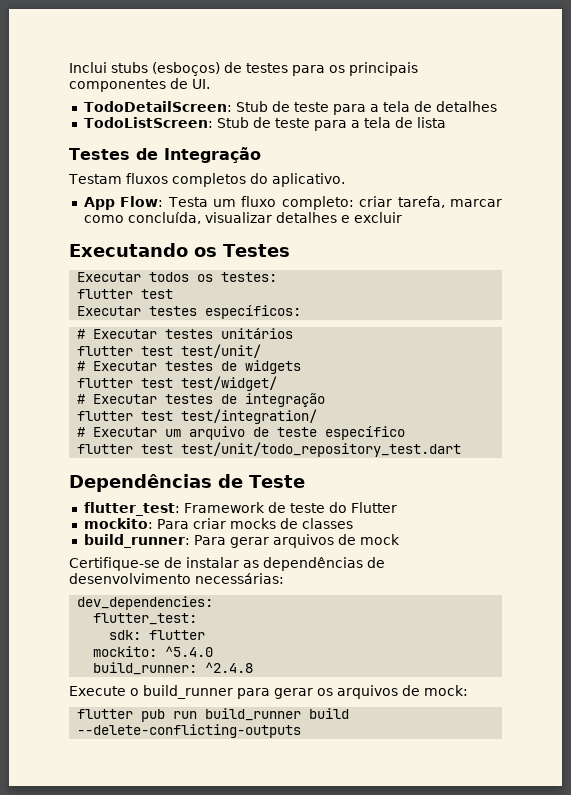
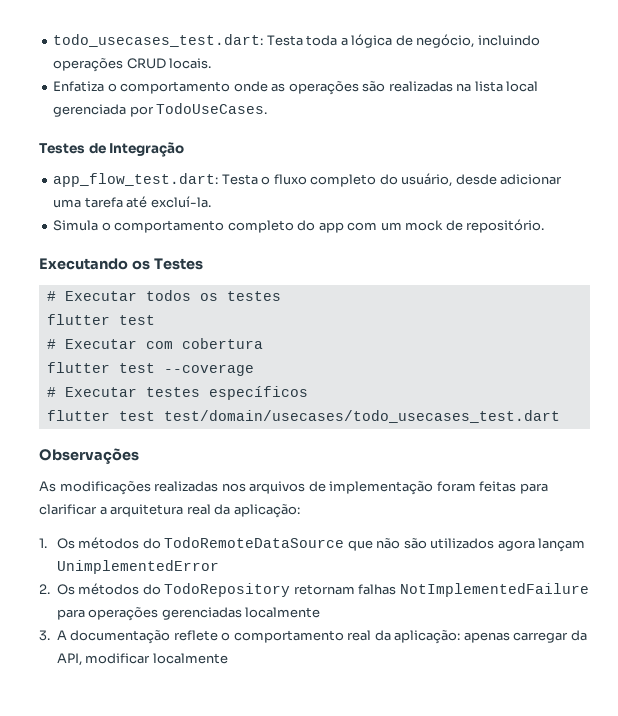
[69,62,418,76] [69,78,210,92] [83,101,497,115] [83,117,446,131] [69,147,261,163] [68,173,345,187] [83,196,503,210] [83,212,402,224] Inclui stubs (esboços) de testes para os principais componentes de UI. // TodoDetailScreen: Stub de teste para a tela de detalhes // TodoListScreen: Stub de teste para a tela de lista // Testes de Integração // Testam fluxos completos do aplicativo. // App Flow: Testa um fluxo completo: criar tarefa, marcar como concluída, visualizar detalhes e excluir -> [53,34,540,48] [53,58,212,72] [53,81,539,95] [53,103,268,117] [39,142,185,157] [53,173,563,187] [53,196,211,208] [53,219,545,233] todo_usecases_test.dart: Testa toda a lógica de negócio, incluindo operações CRUD locais. // Enfatiza o comportamento onde as operações são realizadas na lista local gerenciada por TodoUseCases. // Testes de Integração // app_flow_test.dart: Testa o fluxo completo do usuário, desde adicionar uma tarefa até excluí-la. // Simula o comportamento completo do app com um mock de repositório.
(290, 250) none -> [46,291,56,301] #
[221,272,278,282] testes: -> [226,291,281,301] testes
[77,305,302,319] [77,328,294,339] [77,344,262,358] [77,360,302,374] [77,376,278,391] [77,393,326,407] [77,409,318,424] [77,426,406,440] [77,442,462,457] [69,474,305,492] [83,502,397,516] [83,518,353,529] [83,534,400,548] [69,557,385,571] [69,573,284,584] [77,596,214,610] [93,613,198,625] [109,630,206,640] [93,646,214,657] [93,662,254,675] [69,685,468,699] [77,708,350,722] [77,724,302,738] Executar testes específicos: // # Executar testes unitários // flutter test test/unit/ // # Executar testes de widgets // flutter test test/widget/ // # Executar testes de integração // flutter test test/integration/ // # Executar um arquivo de teste específico // flutter test test/unit/todo_repository_test.dart // Dependências de Teste // flutter_test: Framework de teste do Flutter // mockito: Para criar mocks de classes // build_runner: Para gerar arquivos de mock // Certifique-se de instalar as dependências de desenvolvimento necessárias: // dev_dependencies: // flutter_test: // sdk: flutter // mockito: ^5.4.0 // build_runner: ^2.4.8 // Execute o build_runner para gerar os arquivos de mock: // flutter pub run build_runner build --delete-conflicting-outputs -> [46,338,263,349] [46,362,254,376] [46,386,308,400] [46,410,560,423] [39,448,139,464] [39,481,548,495] [39,504,300,518] [39,537,586,552] [56,560,219,574] [39,583,589,597] [56,607,321,621] [39,630,587,644] [56,653,228,666] # Executar com cobertura // flutter test --coverage // # Executar testes específicos // flutter test test/domain/usecases/todo_usecases_test.dart // Observações // As modificações realizadas nos arquivos de implementação foram feitas para clarificar a arquitetura real da aplicação: // 1. Os métodos do TodoRemoteDataSource que não são utilizados agora lançam UnimplementedError // 2. Os métodos do TodoRepository retornam falhas NotImplementedFailure para operações gerenciadas localmente // 3. A documentação reflete o comportamento real da aplicação: apenas carregar da API, modificar localmente

